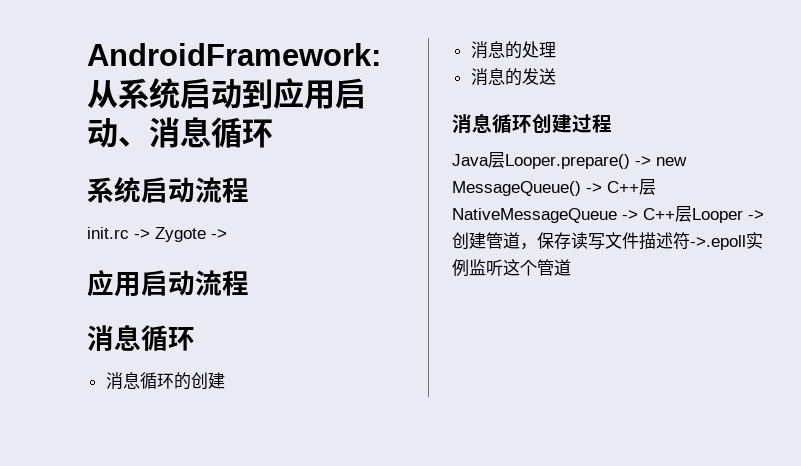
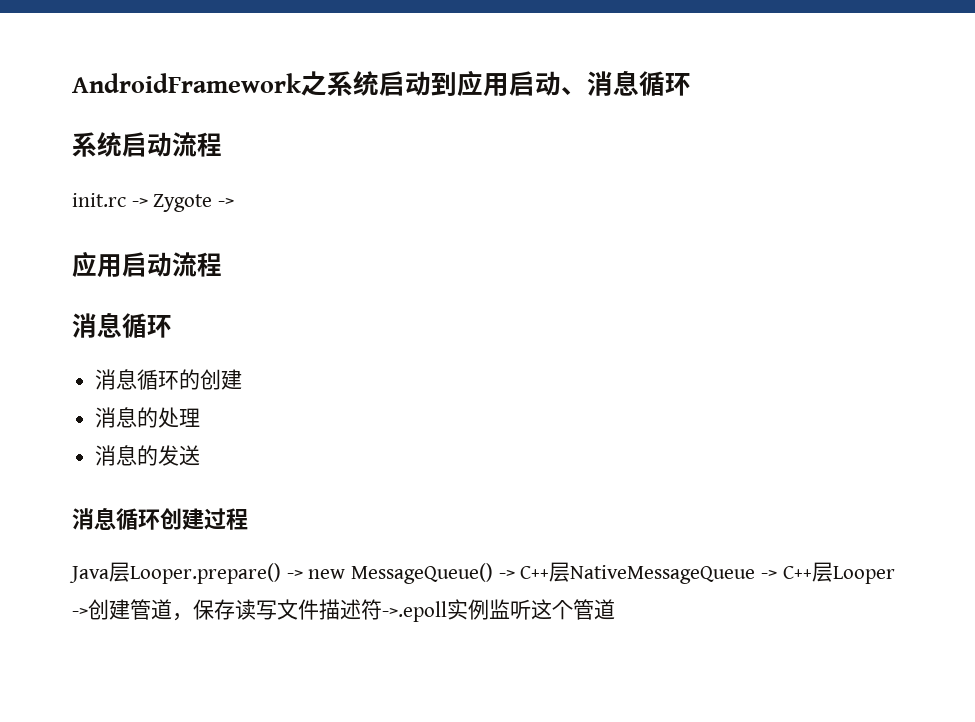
[87,43,381,66] [87,80,118,108] AndroidFramework:从 -> [72,71,327,96] AndroidFramework之

